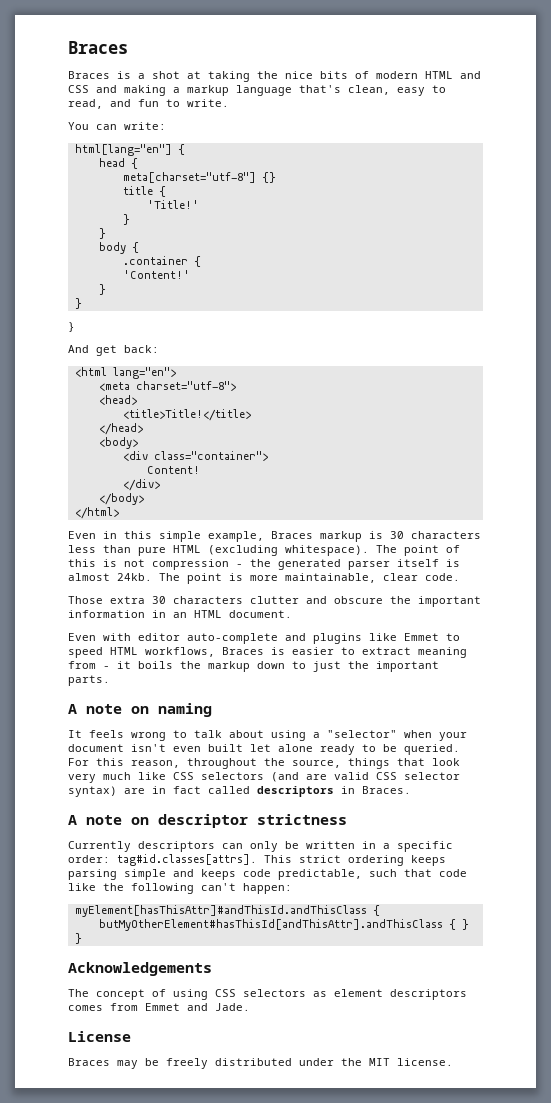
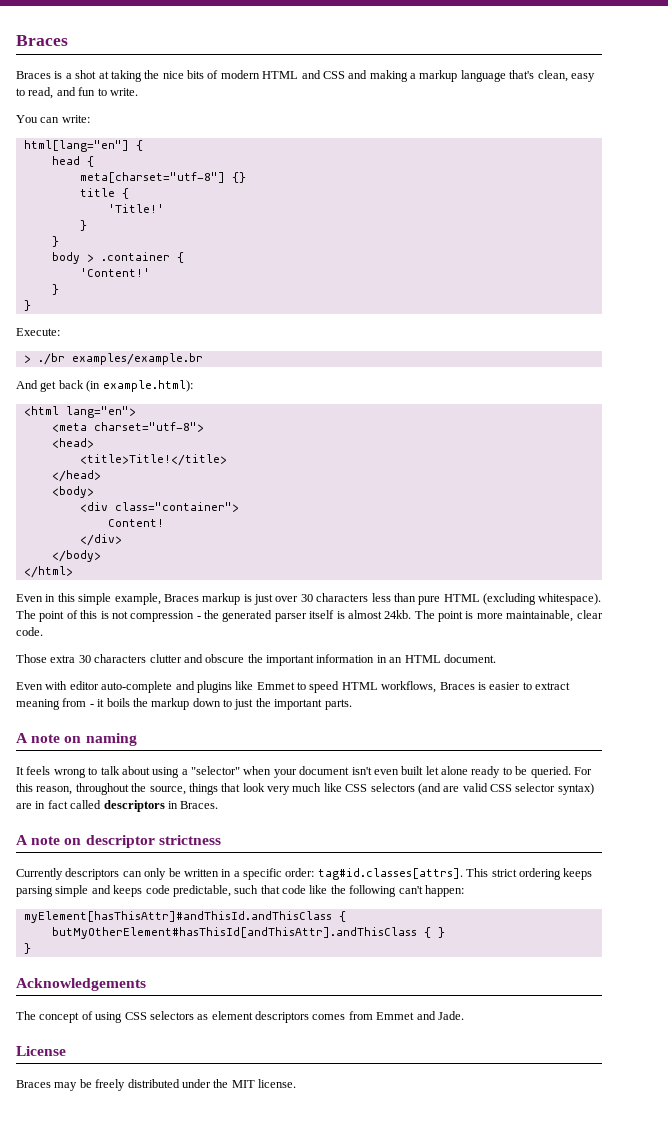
[131,242,139,253] { // -> [86,254,94,262] >
[68,322,75,332] } -> [16,328,60,336] [23,353,203,365] Execute: // > ./br examples/example.br
[124,345,159,353] back: -> [58,380,193,392] back (in example.html):
(383, 535) none -> [254,594,299,605] just over

